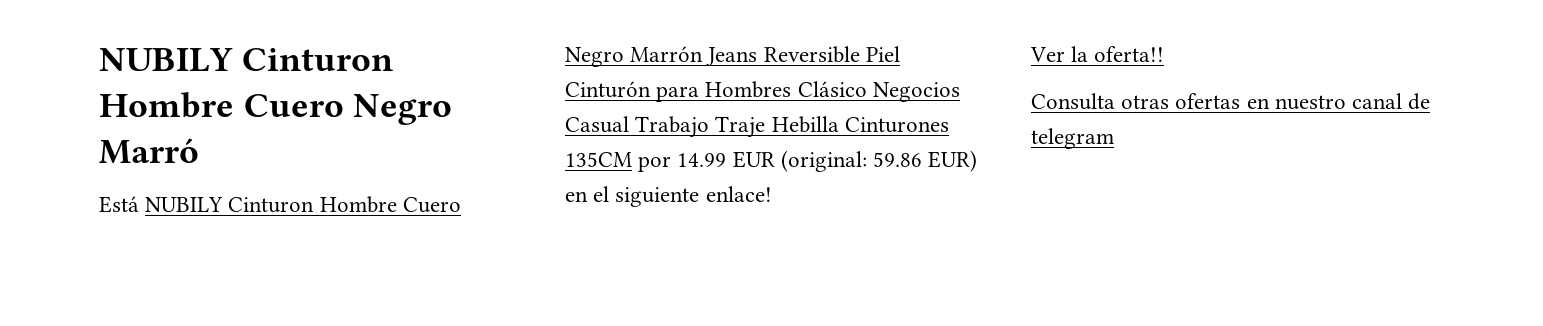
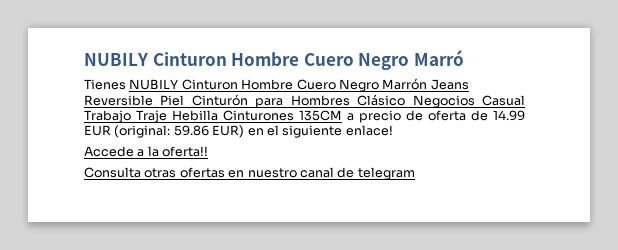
[99,196,139,213] Está -> [84,79,126,90] Tienes
[638,156,672,172] por -> [347,110,488,123] a precio de oferta de
[1030,47,1065,62] Ver -> [84,146,145,157] Accede a

